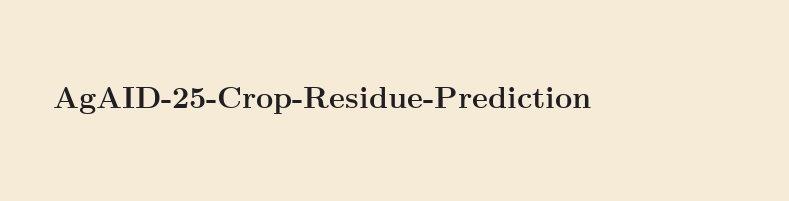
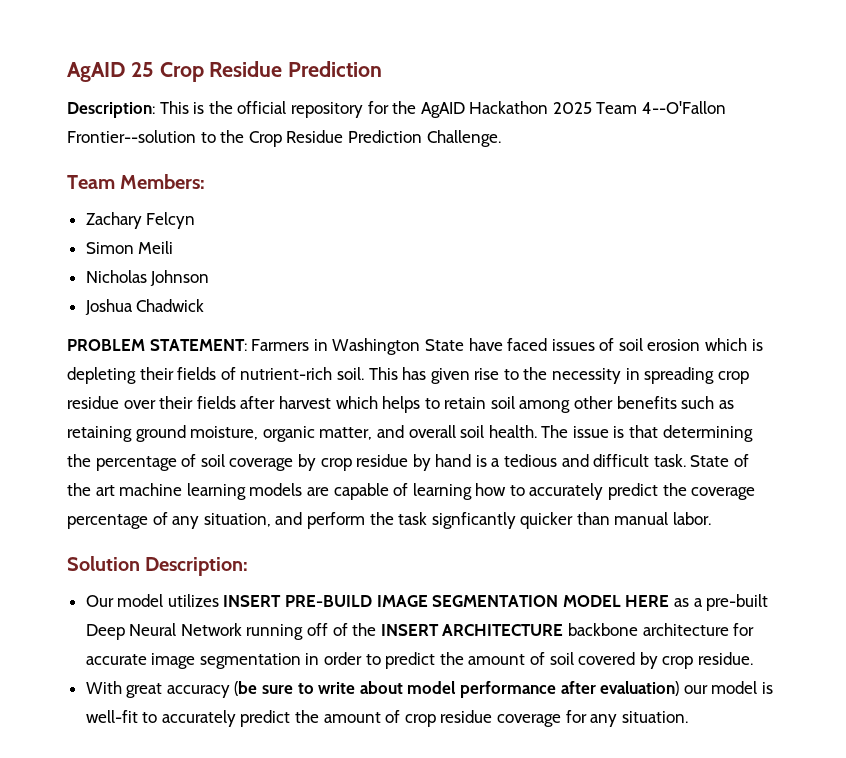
[53,87,591,114] AgAID-25-Crop-Residue-Prediction -> [67,61,383,82] [67,101,727,118] [67,130,501,147] [67,174,206,189] [85,212,196,229] [85,241,174,254] [85,270,210,286] [84,299,205,315] [67,338,763,355] [67,367,749,384] [67,396,734,413] [67,425,753,442] [67,454,750,471] [67,483,756,500] [67,512,712,529] [67,556,249,576] [85,594,769,611] [85,623,755,640] [85,652,753,669] [85,681,773,698] [85,710,688,727] AgAID 25 Crop Residue Prediction // Description: This is the official repository for the AgAID Hackathon 2025 Team 4--O'Fallon Frontier--solution to the Crop Residue Prediction Challenge. // Team Members: // Zachary Felcyn // Simon Meili // Nicholas Johnson // Joshua Chadwick // PROBLEM STATEMENT: Farmers in Washington State have faced issues of soil erosion which is depleting their fields of nutrient-rich soil. This has given rise to the necessity in spreading crop residue over their fields after harvest which helps to retain soil among other benefits such as retaining ground moisture, organic matter, and overall soil health. The issue is that determining the percentage of soil coverage by crop residue by hand is a tedious and difficult task. State of the art machine learning models are capable of learning how to accurately predict the coverage percentage of any situation, and perform the task signficantly quicker than manual labor. // Solution Description: // Our model utilizes INSERT PRE-BUILD IMAGE SEGMENTATION MODEL HERE as a pre-built Deep Neural Network running off of the INSERT ARCHITECTURE backbone architecture for accurate image segmentation in order to predict the amount of soil covered by crop residue. // With great accuracy (be sure to write about model performance after evaluation) our model is well-fit to accurately predict the amount of crop residue coverage for any situation.

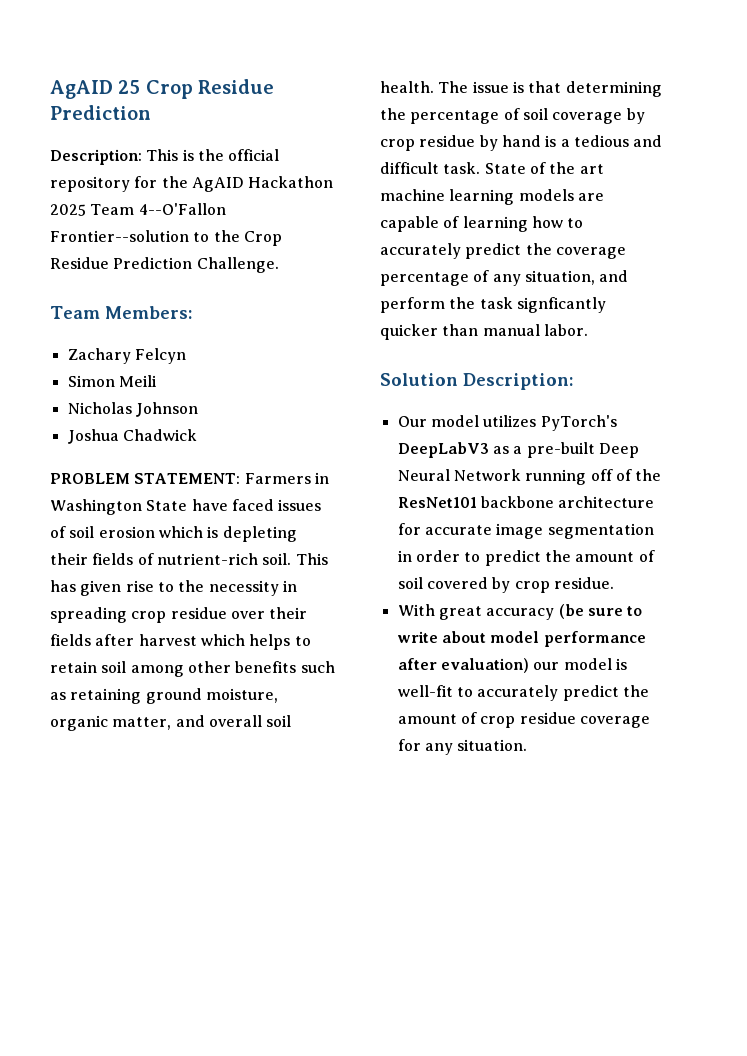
[223,595,670,607] INSERT PRE-BUILD IMAGE SEGMENTATION MODEL HERE -> [540,415,617,431] [397,442,489,458] PyTorch's DeepLabV3
[380,624,564,636] INSERT ARCHITECTURE -> [397,497,477,508] ResNet101

